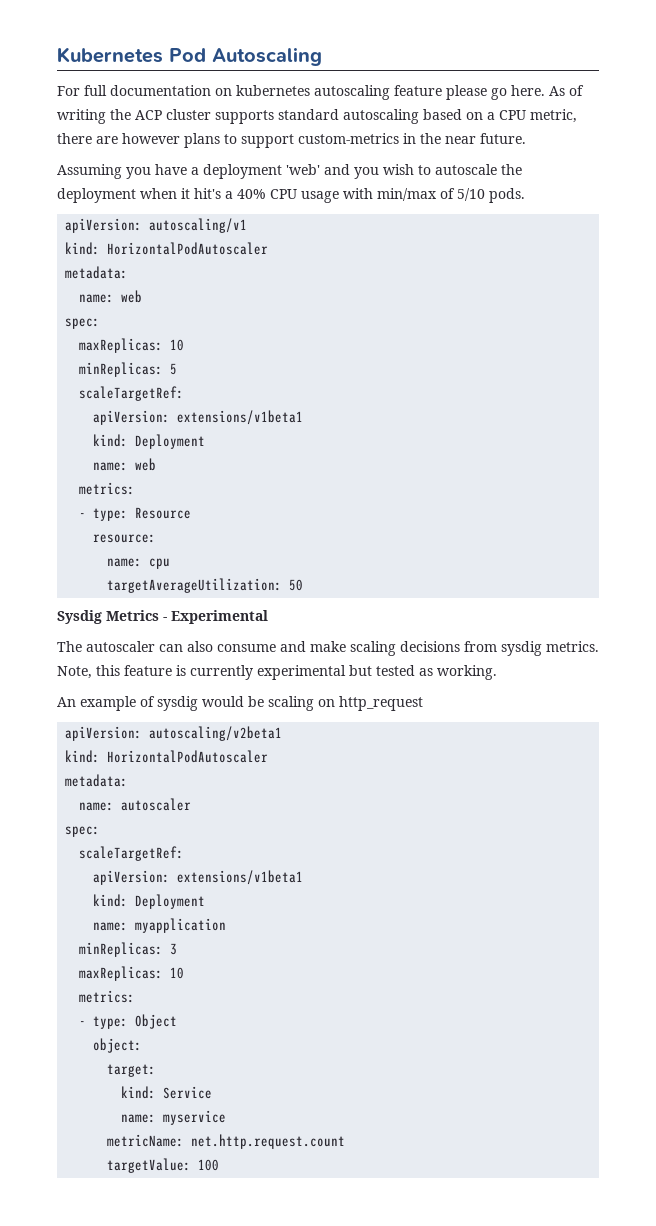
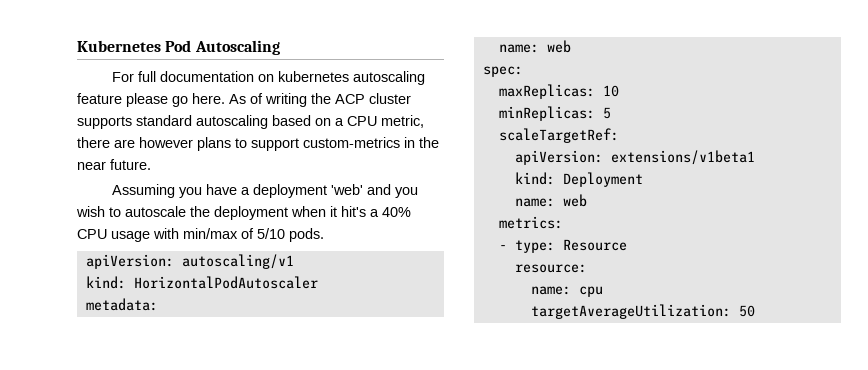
[57,610,268,624] [57,641,599,656] [57,665,497,680] [57,696,423,711] [65,726,283,741] [65,750,269,763] [65,774,129,787] [79,798,192,811] [65,826,101,837] [79,846,185,861] [93,870,304,885] [93,894,206,909] [93,918,227,933] [79,942,178,957] [79,966,185,981] [79,990,136,1003] [79,1014,178,1029] [93,1038,143,1053] [107,1064,157,1077] [121,1086,213,1099] [121,1110,227,1125] [107,1134,346,1149] [107,1158,220,1173] // Sysdig Metrics - Experimental // The autoscaler can also consume and make scaling decisions from sysdig metrics. Note, this feature is currently experimental but tested as working. // An example of sysdig would be scaling on http_request // apiVersion: autoscaling/v2beta1 // kind: HorizontalPodAutoscaler // metadata: // name: autoscaler // spec: // scaleTargetRef: // apiVersion: extensions/v1beta1 // kind: Deployment // name: myapplication // minReplicas: 3 // maxReplicas: 10 // metrics: // - type: Object // object: // target: // kind: Service // name: myservice // metricName: net.http.request.count // targetValue: 100 -> (755, 311) none

